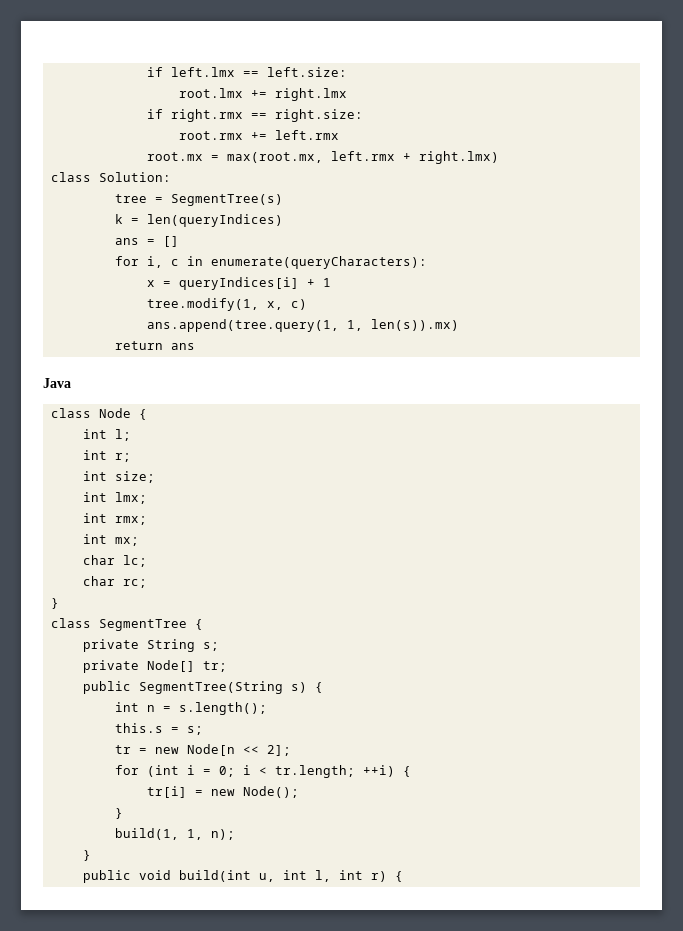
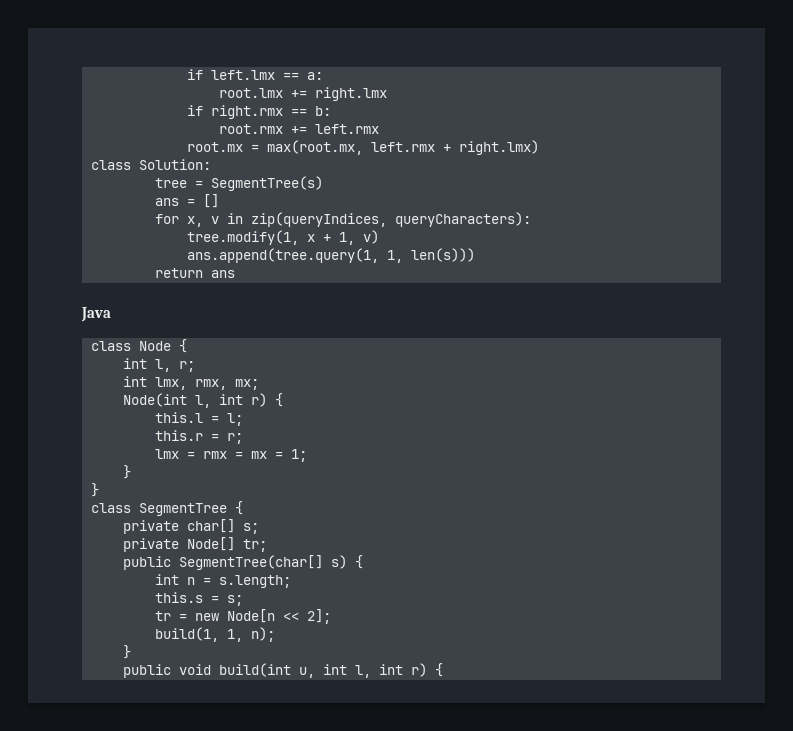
[267,67,348,77] left.size: -> [306,72,323,80] a:
[275,109,364,122] right.size: -> [314,106,331,116] b:
[115,214,284,227] // k = len(queryIndices) -> (323, 183) none
[147,256,428,269] [147,277,332,290] [147,298,308,311] i, c in enumerate(queryCharacters): // x = queryIndices[i] + 1 // tree.modify(1, x, c) -> [186,212,531,227] [186,230,379,245] x, v in zip(queryIndices, queryCharacters): // tree.modify(1, x + 1, v)
[371,319,460,331] len(s)).mx) -> [410,248,475,262] len(s)))
[115,429,132,441] [83,450,108,460] l; // int -> [154,359,171,372] l,
[115,471,156,483] [83,492,148,504] [83,513,148,525] [83,534,140,546] [83,555,148,567] [83,576,148,588] size; // int lmx; // int rmx; // int mx; // char lc; // char rc; -> [154,377,259,390] [122,393,283,408] [154,412,243,426] [154,430,243,444] [154,449,307,462] [122,465,131,479] lmx, rmx, mx; // Node(int l, int r) { // this.l = l; // this.r = r; // lmx = rmx = mx = 1; // }
[147,639,196,652] String -> [186,519,235,533] char[]
[139,681,284,694] SegmentTree(String -> [178,555,323,570] SegmentTree(char[]
[179,702,268,715] s.length(); -> [218,575,291,588] s.length;
[115,765,412,778] [147,786,300,798] [115,808,124,819] // for (int i = 0; i < tr.length; ++i) { // tr[i] = new Node(); // } -> (331, 616) none

